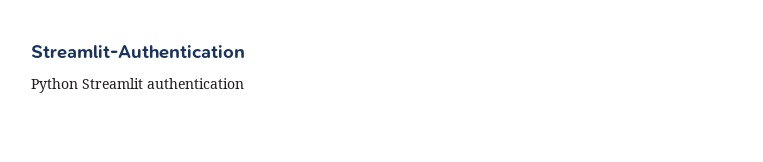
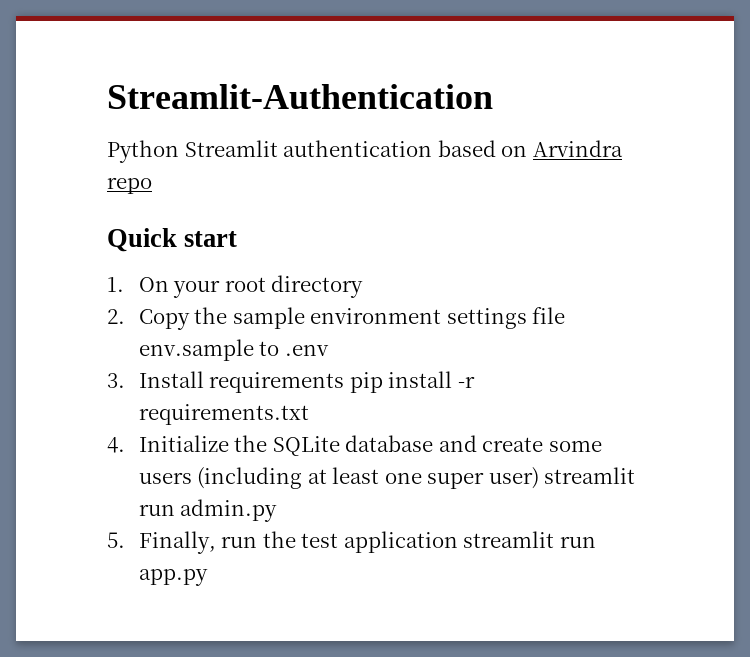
(244, 83) none -> [437,140,623,157] [107,177,152,194] [107,228,238,252] [107,275,364,298] [107,307,566,330] [138,339,329,361] [107,371,475,393] [138,404,309,425] [107,435,602,456] [138,467,636,489] [138,499,278,522] [107,531,596,554] [138,569,208,586] based on Arvindra repo // Quick start // 1. On your root directory // 2. Copy the sample environment settings file env.sample to .env // 3. Install requirements pip install -r requirements.txt // 4. Initialize the SQLite database and create some users (including at least one super user) streamlit run admin.py // 5. Finally, run the test application streamlit run app.py

